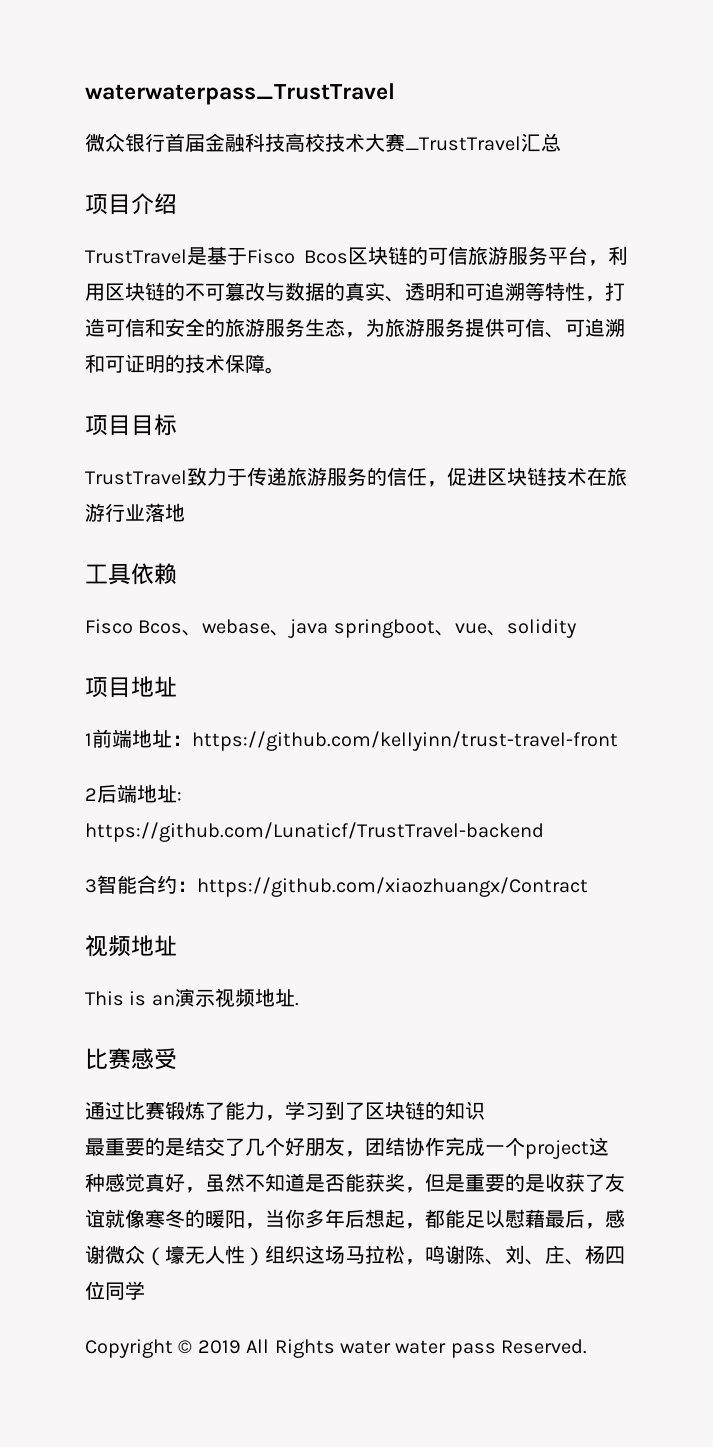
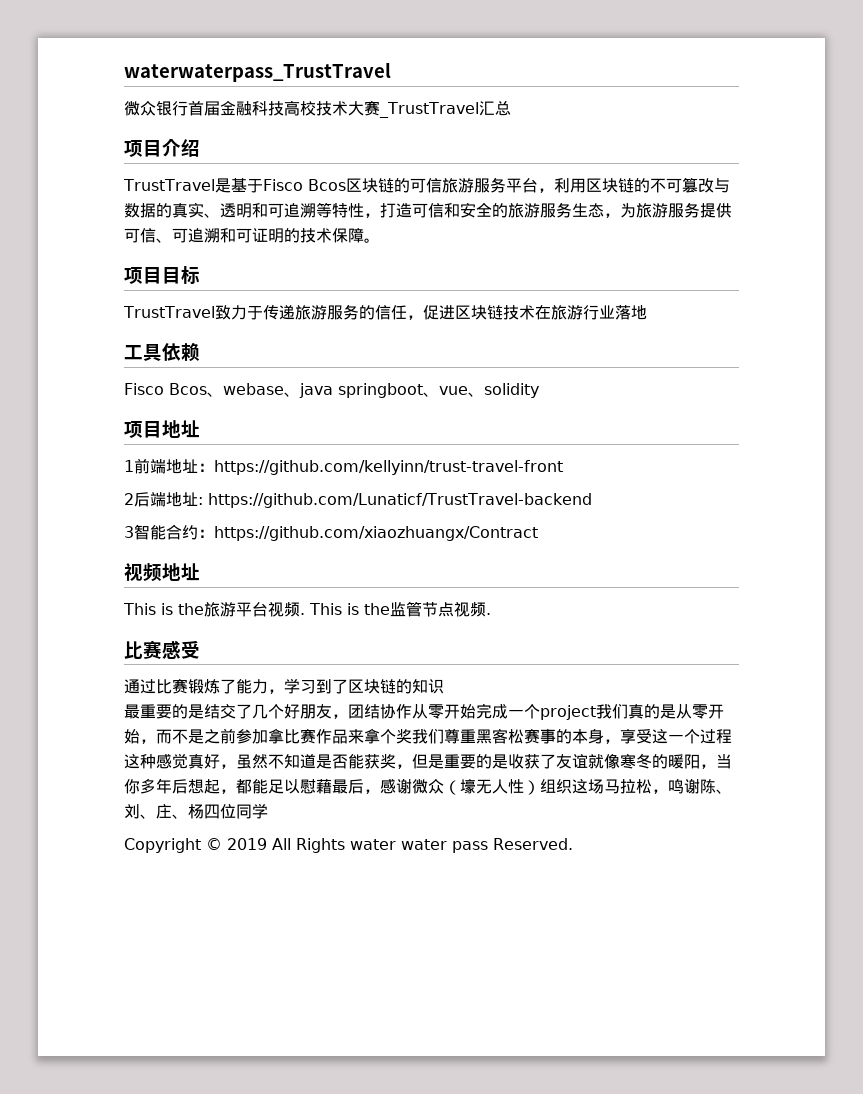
[151,988,295,1008] an演示视频地址 -> [178,601,486,617] the旅游平台视频. This is the监管节点视频
(445, 1146) none -> [412,704,476,719] 从零开始
(589, 1149) none -> [596,704,724,719] [124,728,732,744] 我们真的是从零开始，而不是之前参加拿比赛作品来拿个奖我们尊重黑客松赛事的本身，享受这一个过程

